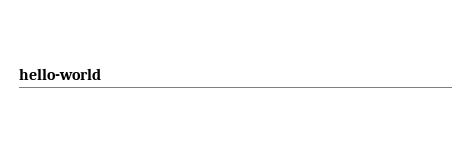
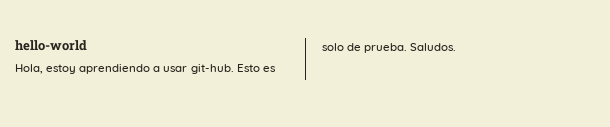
(101, 74) none -> [15,64,276,74] [322,43,457,53] // Hola, estoy aprendiendo a usar git-hub. Esto es solo de prueba. Saludos.

